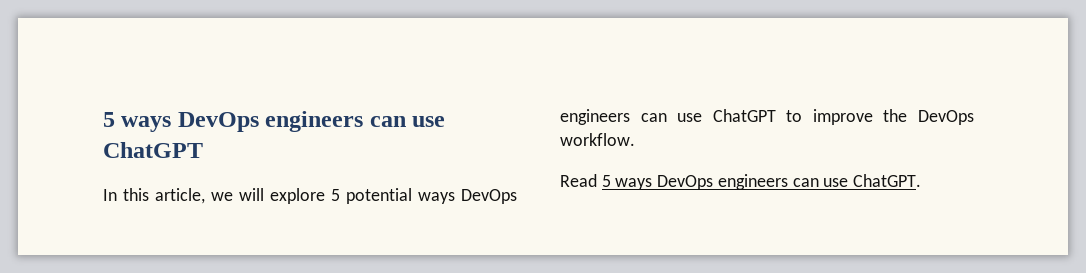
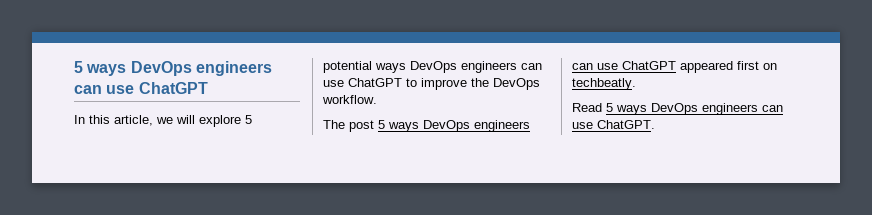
(635, 139) none -> [323,120,530,132] [572,61,777,73] [572,78,636,90] // The post 5 ways DevOps engineers can use ChatGPT appeared first on techbeatly.

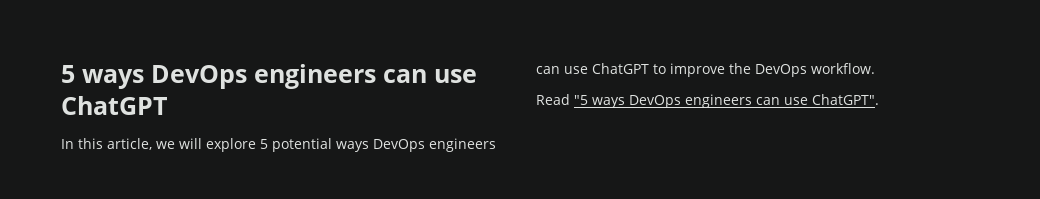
[323,120,530,132] [572,61,777,73] [572,78,636,90] [572,103,783,115] [572,120,655,129] The post 5 ways DevOps engineers can use ChatGPT appeared first on techbeatly. // Read 5 ways DevOps engineers can use ChatGPT. -> [536,94,879,108] Read "5 ways DevOps engineers can use ChatGPT".

